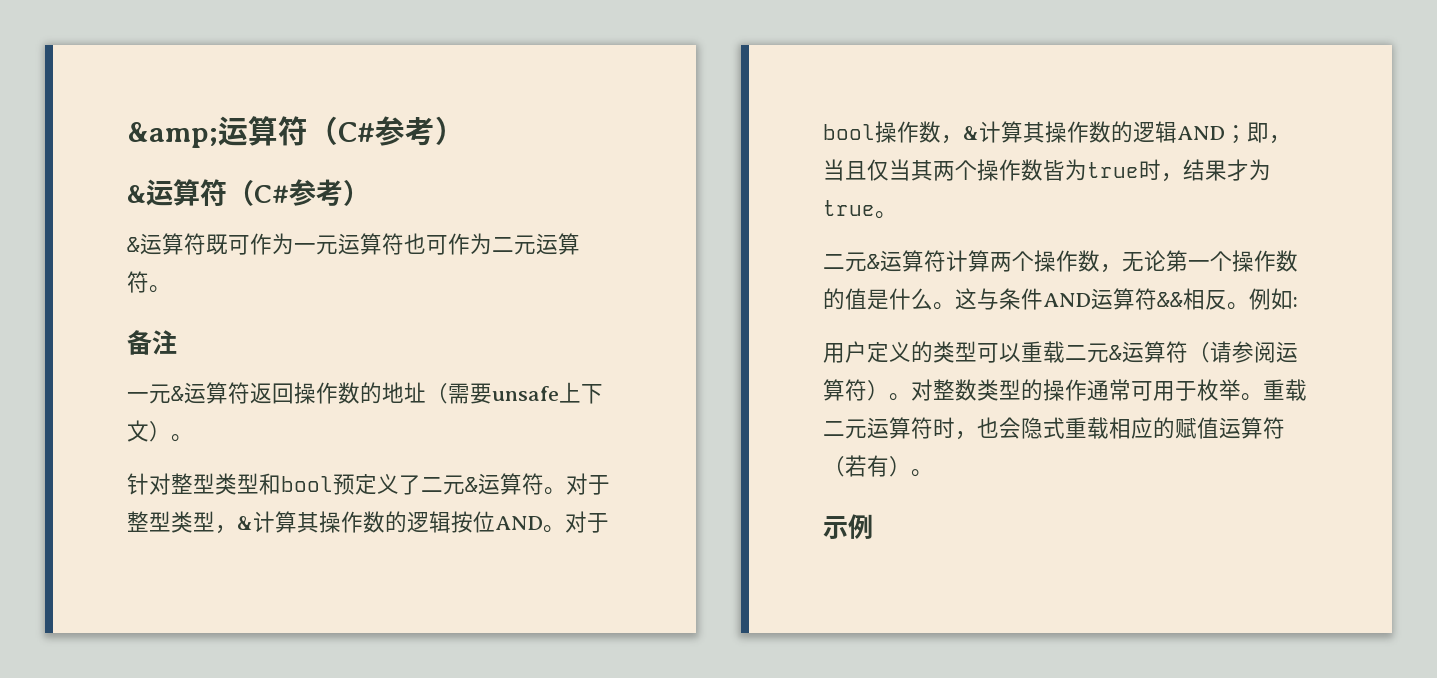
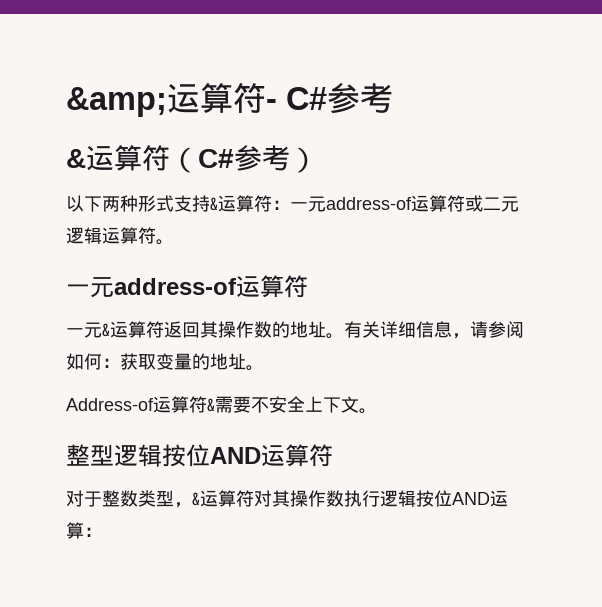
[308,116,465,146] （C#参考） -> [266,83,393,114] - C#参考
[127,233,536,255] &运算符既可作为一元运算符也可作为二元 -> [66,195,519,212] [66,227,102,244] 以下两种形式支持&运算符：一元address-of运算符或二元逻辑
[127,330,177,355] 备注 -> [66,275,308,298] 一元address-of运算符
(294, 393) none -> [200,321,218,338] 其
[426,382,603,404] [127,420,193,442] [127,473,610,495] [127,511,609,534] [823,121,1291,144] [823,159,1271,182] [823,200,897,219] [823,250,1298,273] [823,288,1298,310] [823,341,1298,363] [823,379,1307,401] [823,417,1285,440] [823,455,933,477] [823,514,873,539] （需要unsafe上下文）。 // 针对整型类型和bool预定义了二元&运算符。对于整型类型，&计算其操作数的逻辑按位AND。对于bool操作数，&计算其操作数的逻辑AND；即，当且仅当其两个操作数皆为true时，结果才为true。 // 二元&运算符计算两个操作数，无论第一个操作数的值是什么。这与条件AND运算符&&相反。例如: // 用户定义的类型可以重载二元&运算符（请参阅运算符）。对整数类型的操作通常可用于枚举。重载二元运算符时，也会隐式重载相应的赋值运算符（若有）。 // 示例 -> [326,321,524,339] [66,353,264,371] [66,396,377,414] [66,444,333,467] [66,490,508,508] [66,522,102,539] 。有关详细信息，请参阅如何：获取变量的地址。 // Address-of运算符&需要不安全上下文。 // 整型逻辑按位AND运算符 // 对于整数类型，&运算符对其操作数执行逻辑按位AND运算：

